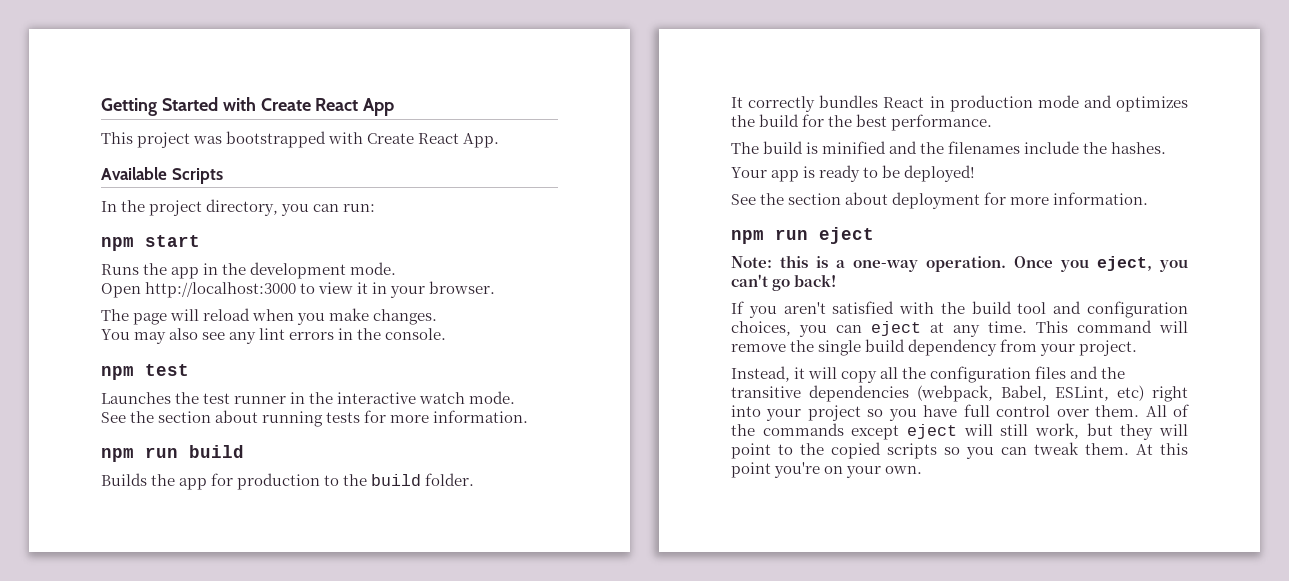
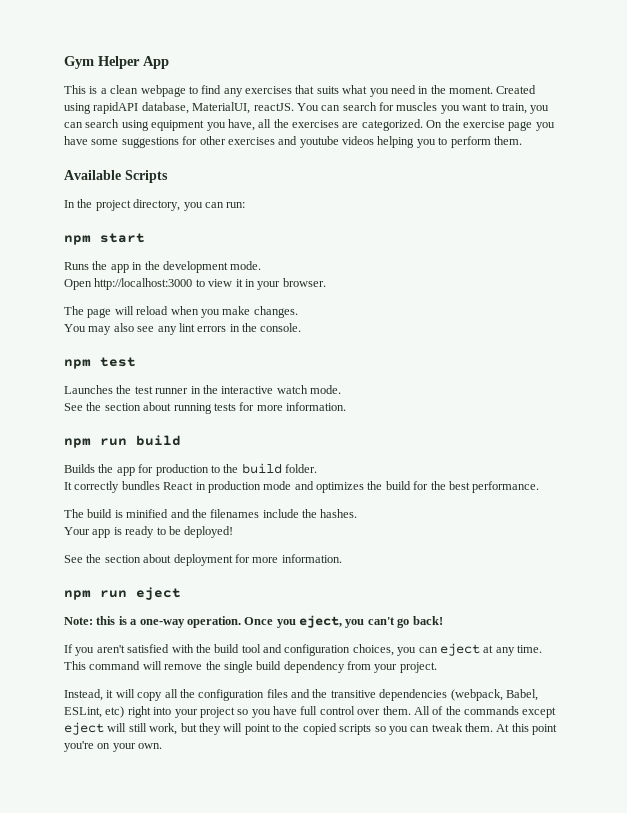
[101,97,395,116] [101,131,500,148] Getting Started with Create React App // This project was bootstrapped with Create React App. -> [64,56,169,69] [64,85,537,97] [64,102,550,114] [64,119,555,131] [64,136,522,148] Gym Helper App // This is a clean webpage to find any exercises that suits what you need in the moment. Created using rapidAPI database, MaterialUI, reactJS. You can search for muscles you want to train, you can search using equipment you have, all the exercises are categorized. On the exercise page you have some suggestions for other exercises and youtube videos helping you to perform them.

